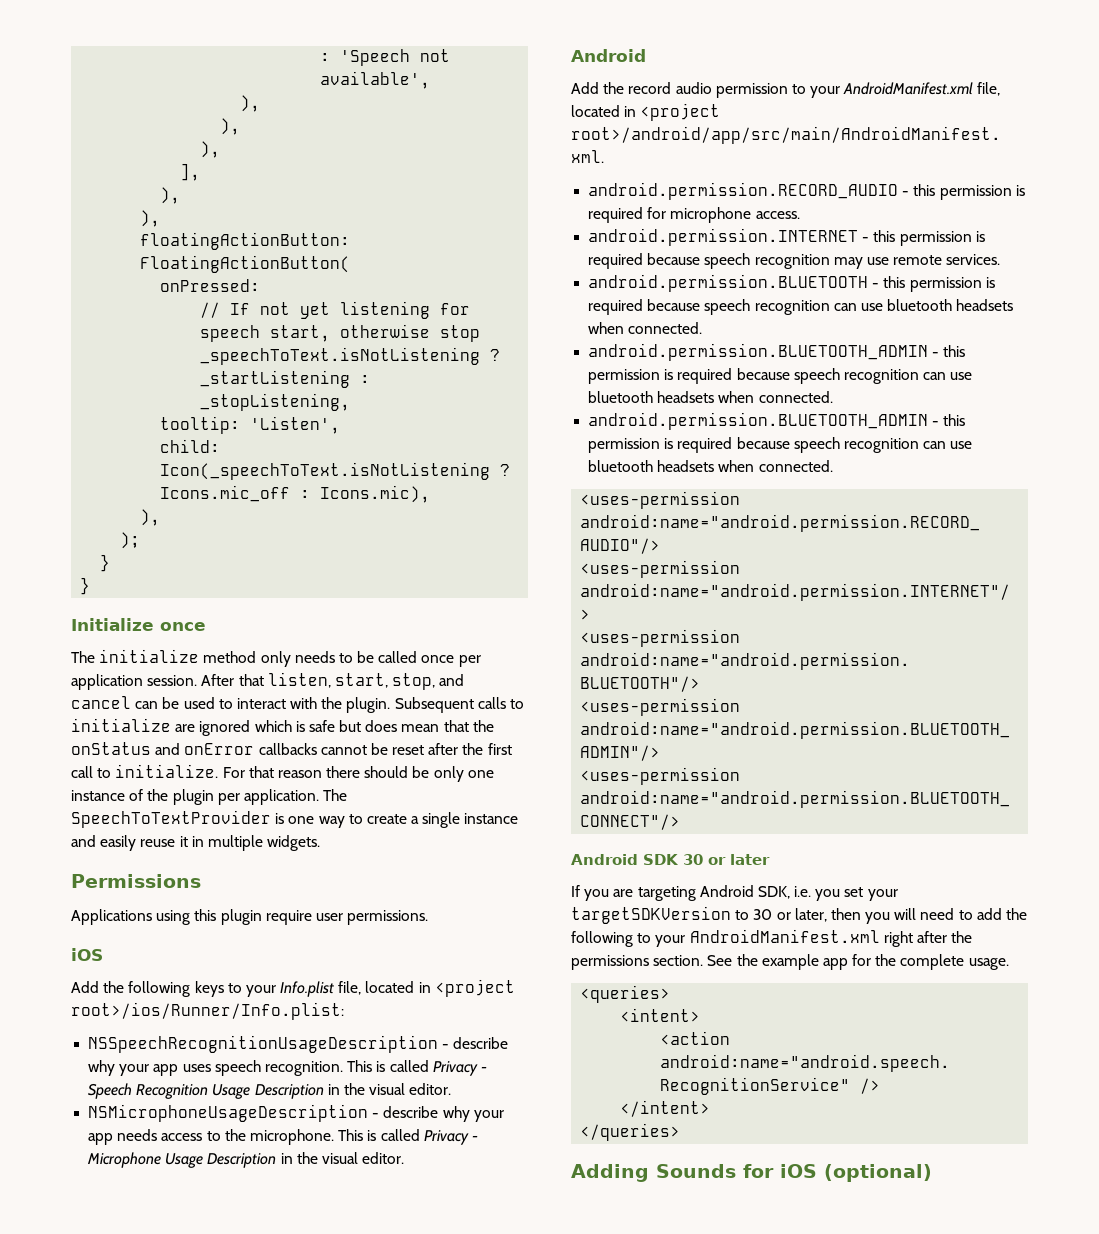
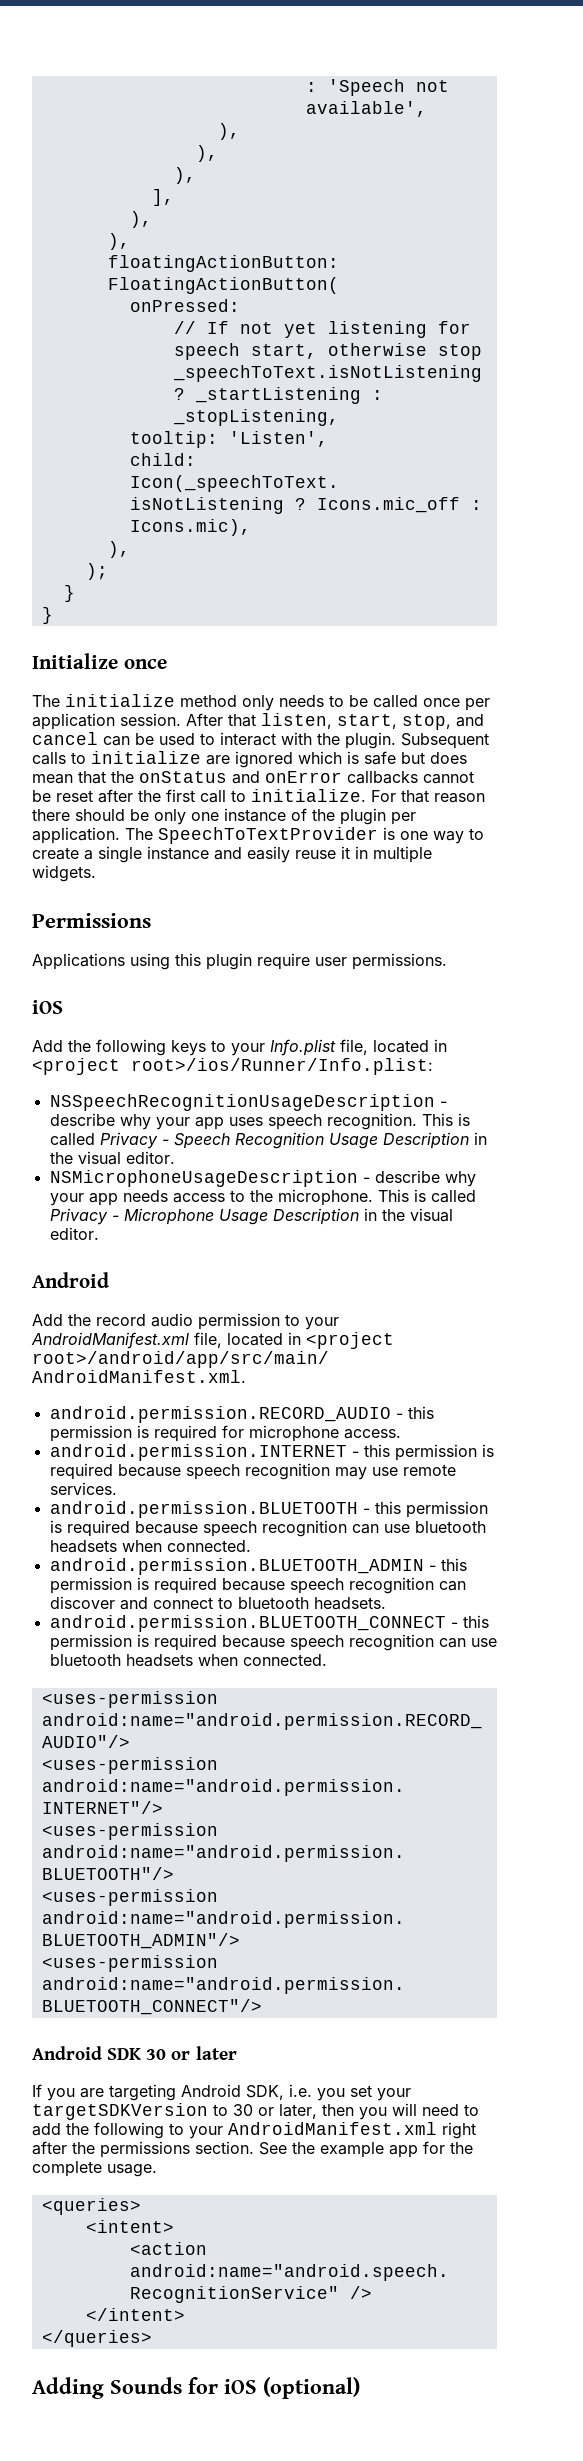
[950,372,973,380] [588,391,833,403] [588,412,929,430] use bluetooth headsets when connected. // android.permission.BLUETOOTH_ADMIN -> [49,1596,386,1610] [49,1615,446,1632] discover and connect to bluetooth headsets. // android.permission.BLUETOOTH_CONNECT

